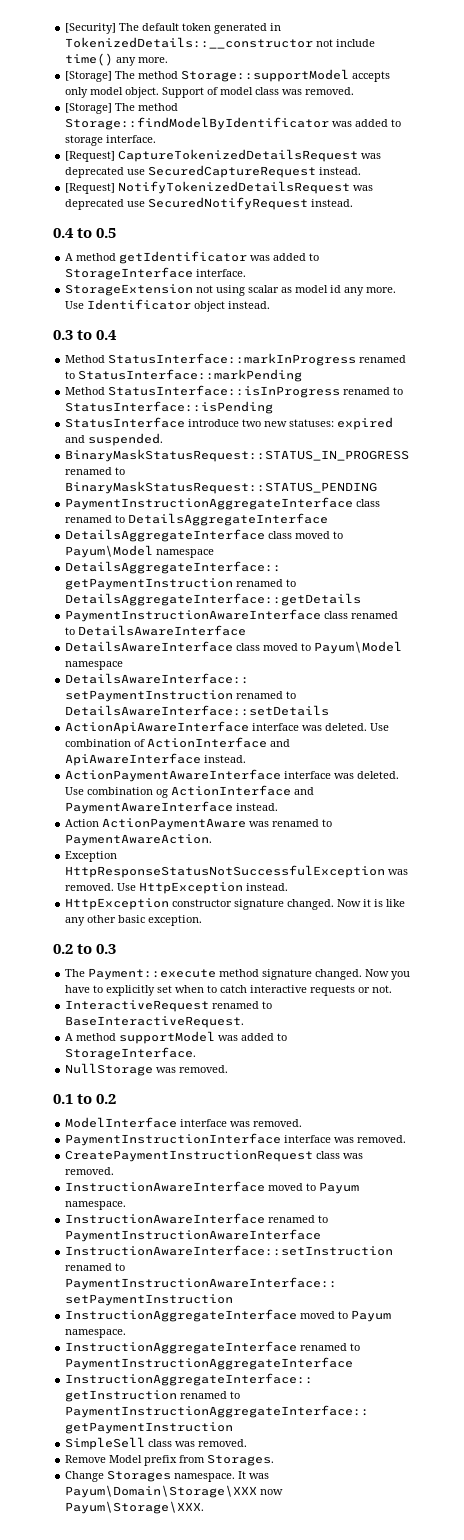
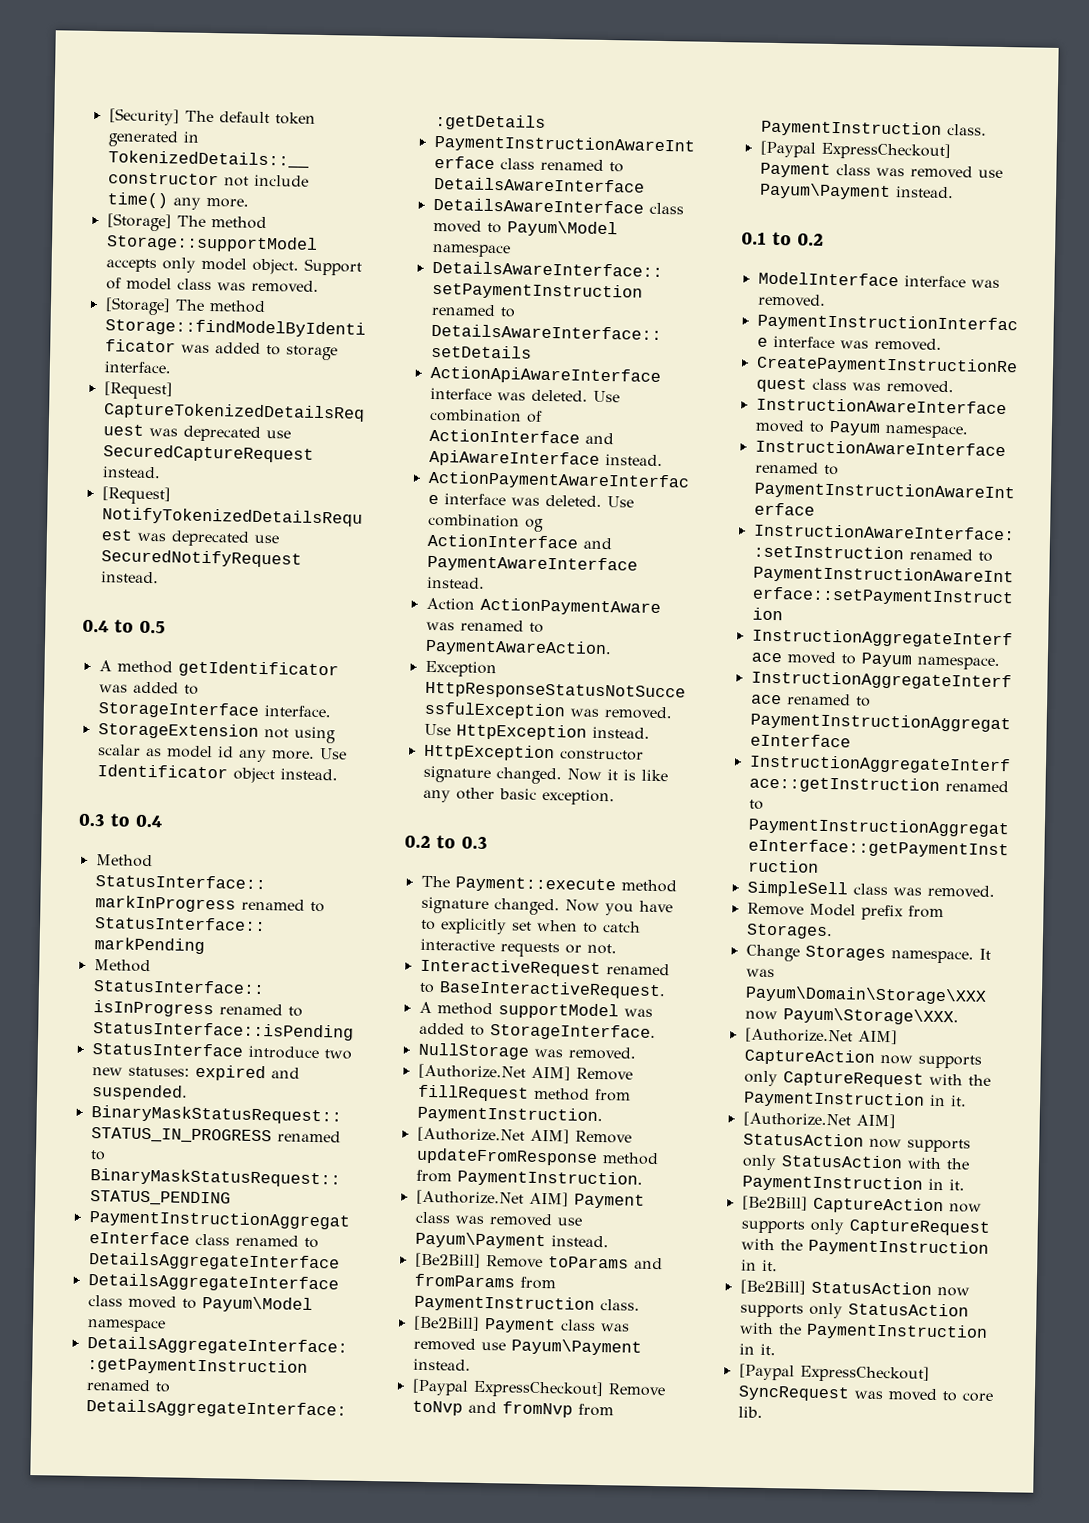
(229, 1069) none -> [417,1063,633,1081] [417,1084,631,1102] [416,1105,603,1125] [416,1126,632,1144] [415,1147,659,1166] [415,1169,643,1188] [415,1189,645,1209] [414,1211,582,1227] [414,1231,609,1250] [414,1252,663,1270] [413,1273,556,1290] [413,1294,640,1313] [412,1315,630,1334] [412,1337,642,1356] [412,1358,471,1371] [411,1378,666,1399] [411,1400,614,1418] [760,119,987,138] [759,140,951,161] [759,162,1003,179] [758,182,954,201] // [Authorize.Net AIM] Remove fillRequest method from PaymentInstruction. // [Authorize.Net AIM] Remove updateFromResponse method from PaymentInstruction. // [Authorize.Net AIM] Payment class was removed use Payum\Payment instead. // [Be2Bill] Remove toParams and fromParams from PaymentInstruction class. // [Be2Bill] Payment class was removed use Payum\Payment instead. // [Paypal ExpressCheckout] Remove toNvp and fromNvp from PaymentInstruction class. // [Paypal ExpressCheckout] Payment class was removed use Payum\Payment instead.
(205, 1507) none -> [744,1027,898,1045] [743,1048,982,1069] [743,1070,991,1088] [742,1090,967,1109] [742,1111,896,1129] [742,1132,971,1153] [741,1154,970,1171] [741,1174,965,1193] [741,1195,982,1215] [740,1218,990,1236] [740,1238,989,1257] [740,1259,778,1272] [739,1279,970,1297] [739,1302,969,1319] [738,1322,988,1341] [738,1343,776,1356] [738,1363,930,1383] [737,1385,993,1403] [737,1406,763,1418] // [Authorize.Net AIM] CaptureAction now supports only CaptureRequest with the PaymentInstruction in it. // [Authorize.Net AIM] StatusAction now supports only StatusAction with the PaymentInstruction in it. // [Be2Bill] CaptureAction now supports only CaptureRequest with the PaymentInstruction in it. // [Be2Bill] StatusAction now supports only StatusAction with the PaymentInstruction in it. // [Paypal ExpressCheckout] SyncRequest was moved to core lib.

